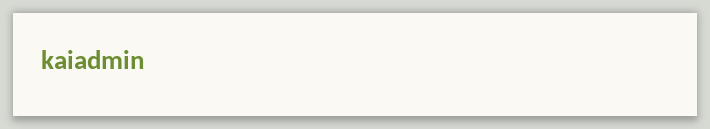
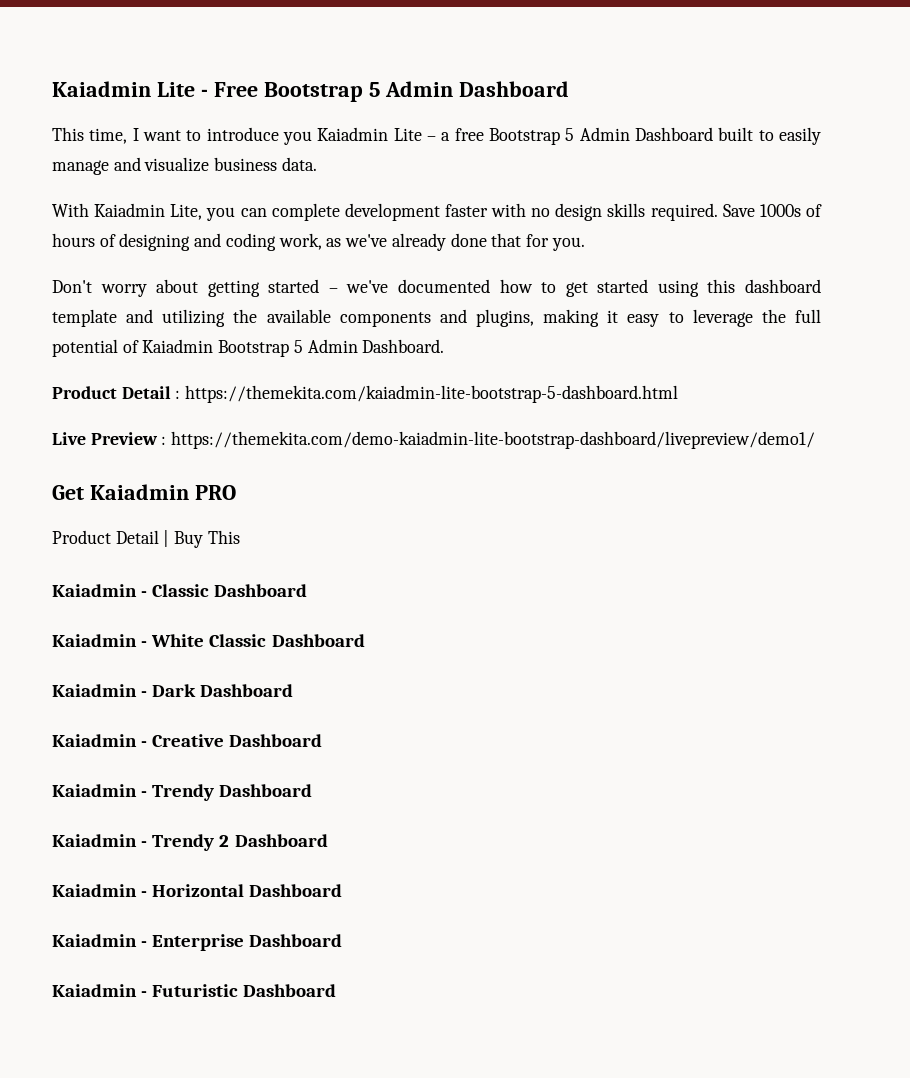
[41,50,144,69] kaiadmin -> [52,81,569,102] [52,127,822,145] [52,157,317,175] [52,203,822,221] [52,233,585,251] [52,279,821,297] [52,309,821,327] [52,339,445,357] [52,385,679,403] [52,431,816,449] [52,484,236,500] [52,530,240,548] [52,584,308,597] [52,634,365,647] [52,684,294,697] [52,734,323,747] [52,784,313,801] [52,834,328,851] [52,884,343,897] [52,934,343,951] [52,984,337,997] Kaiadmin Lite - Free Bootstrap 5 Admin Dashboard // This time, I want to introduce you Kaiadmin Lite – a free Bootstrap 5 Admin Dashboard built to easily manage and visualize business data. // With Kaiadmin Lite, you can complete development faster with no design skills required. Save 1000s of hours of designing and coding work, as we've already done that for you. // Don't worry about getting started – we've documented how to get started using this dashboard template and utilizing the available components and plugins, making it easy to leverage the full potential of Kaiadmin Bootstrap 5 Admin Dashboard. // Product Detail : https://themekita.com/kaiadmin-lite-bootstrap-5-dashboard.html // Live Preview : https://themekita.com/demo-kaiadmin-lite-bootstrap-dashboard/livepreview/demo1/ // Get Kaiadmin PRO // Product Detail | Buy This // Kaiadmin - Classic Dashboard // Kaiadmin - White Classic Dashboard // Kaiadmin - Dark Dashboard // Kaiadmin - Creative Dashboard // Kaiadmin - Trendy Dashboard // Kaiadmin - Trendy 2 Dashboard // Kaiadmin - Horizontal Dashboard // Kaiadmin - Enterprise Dashboard // Kaiadmin - Futuristic Dashboard

